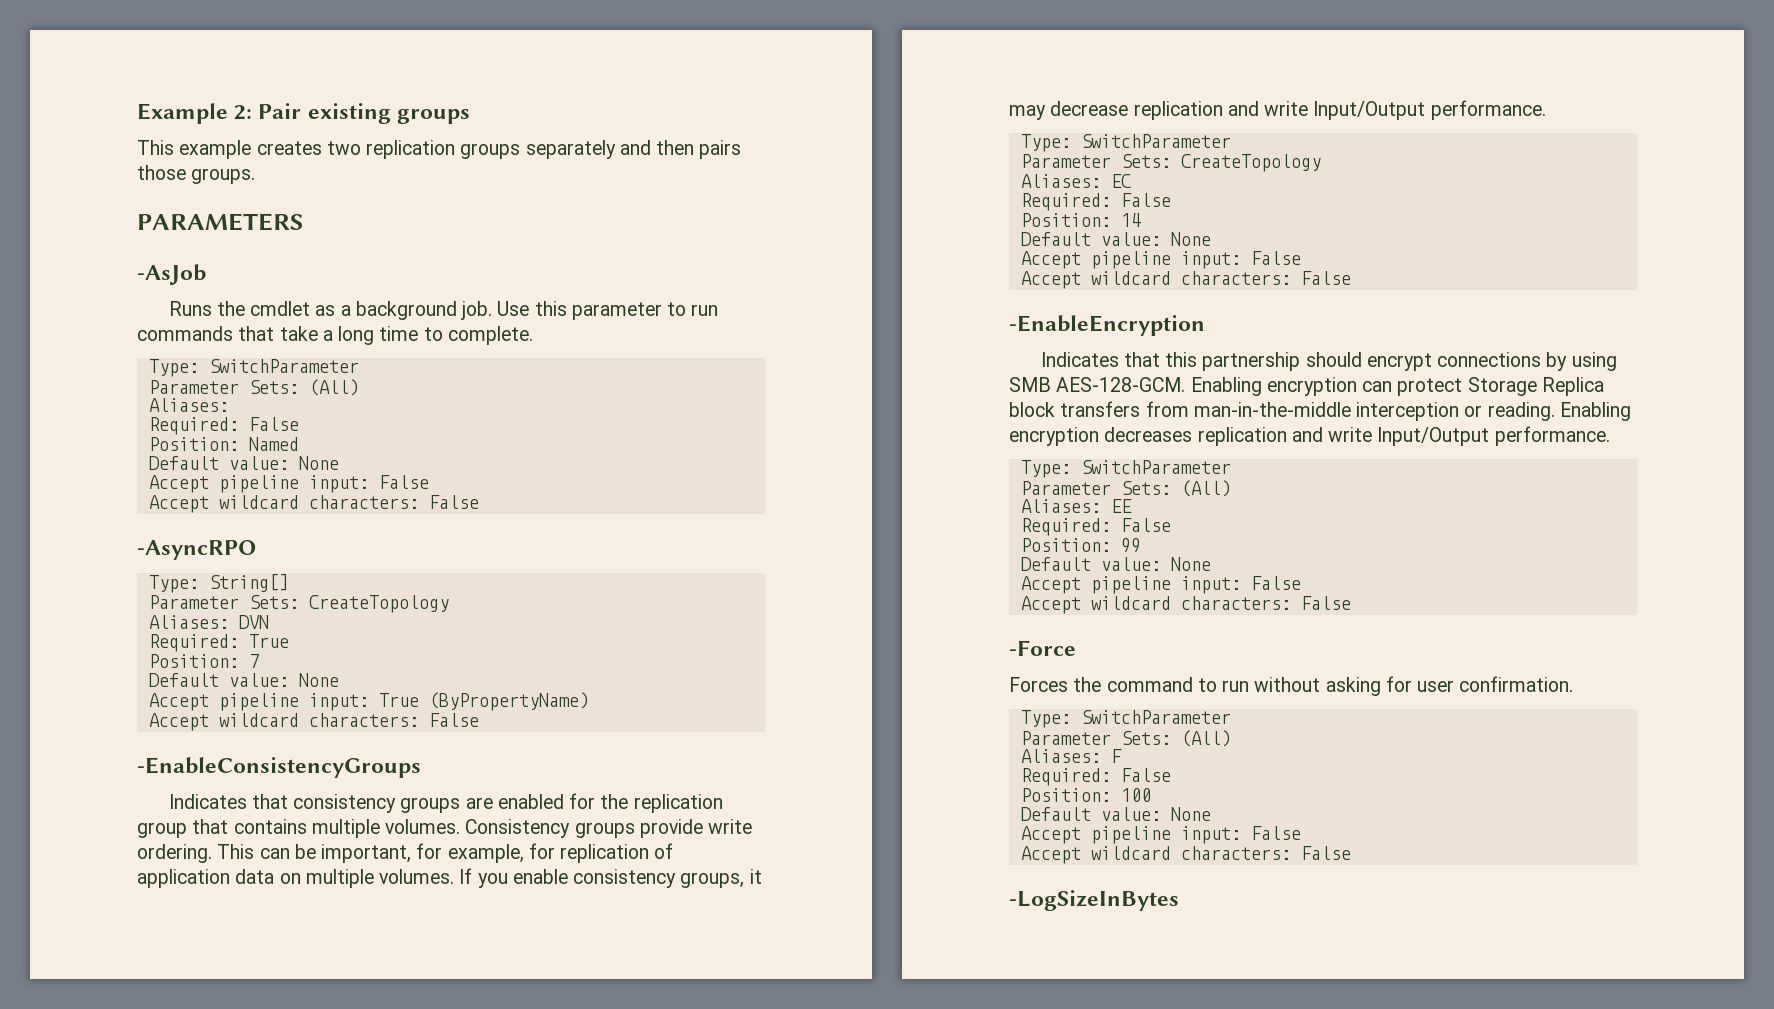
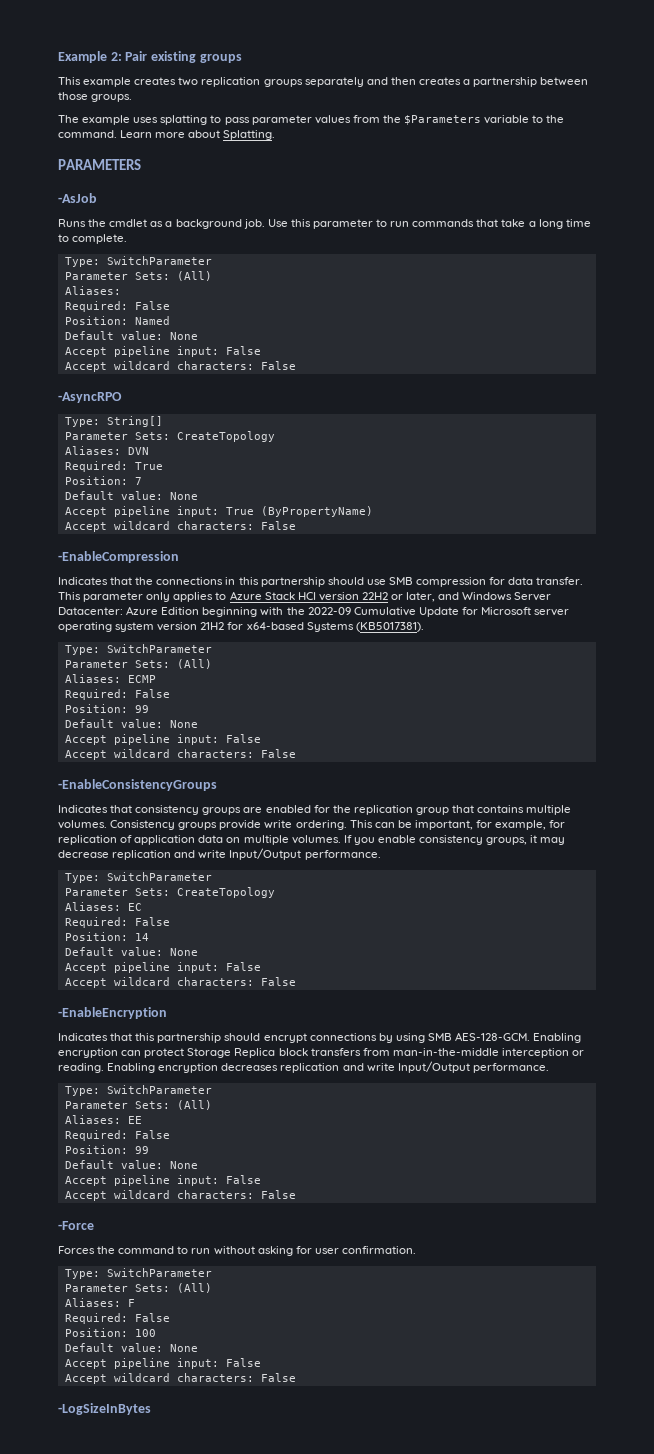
[699,140,742,159] [137,165,256,184] pairs those groups. -> [418,77,589,87] [58,92,133,102] [58,115,565,125] [58,130,276,140] creates a partnership between those groups. // The example uses splatting to pass parameter values from the $Parameters variable to the command. Learn more about Splatting.
(479, 720) none -> [58,551,179,563] [58,577,584,587] [58,591,552,602] [58,606,570,617] [58,622,424,632] [64,644,212,655] [64,659,212,669] [64,674,156,683] [64,689,170,700] [64,704,149,713] [64,719,198,728] [64,734,261,745] [64,749,296,760] // -EnableCompression // Indicates that the connections in this partnership should use SMB compression for data transfer. This parameter only applies to Azure Stack HCI version 22H2 or later, and Windows Server Datacenter: Azure Edition beginning with the 2022-09 Cumulative Update for Microsoft server operating system version 21H2 for x64-based Systems (KB5017381). // Type: SwitchParameter // Parameter Sets: (All) // Aliases: ECMP // Required: False // Position: 99 // Default value: None // Accept pipeline input: False // Accept wildcard characters: False

